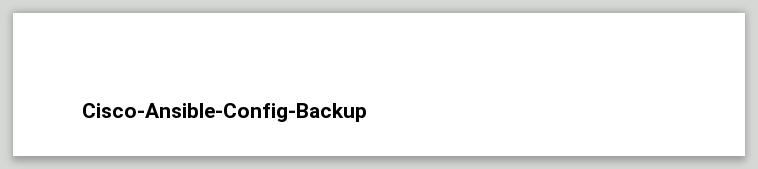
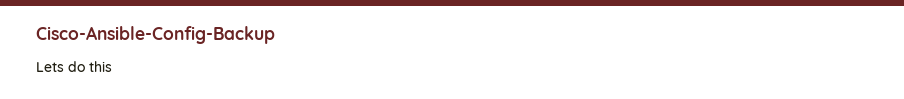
(367, 112) none -> [36,61,112,72] // Lets do this

